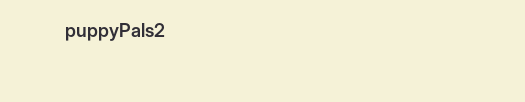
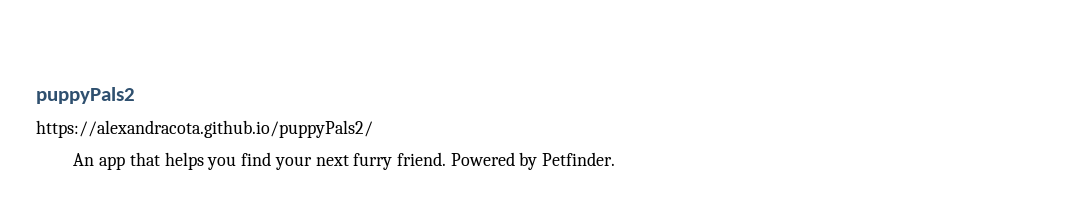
(165, 32) none -> [36,120,373,138] [73,152,616,170] // https://alexandracota.github.io/puppyPals2/ // An app that helps you find your next furry friend. Powered by Petfinder.

